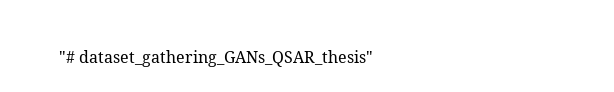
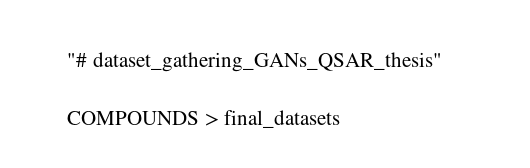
(374, 58) none -> [67,110,341,128] // COMPOUNDS > final_datasets

